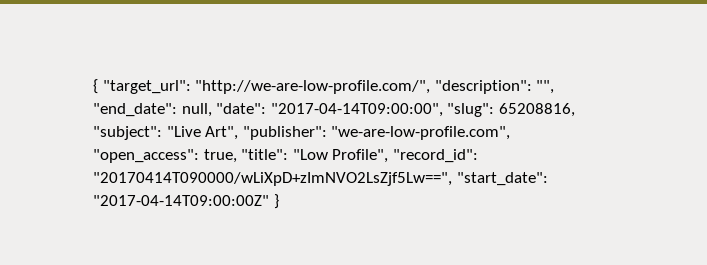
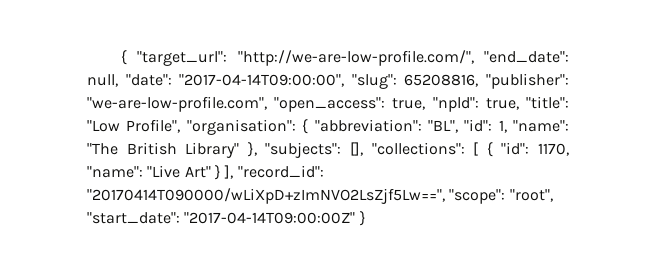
[434,80,555,94] "description": "", -> (474, 58) none
[93,126,239,140] "subject": "Live Art", -> (479, 80) none
(237, 156) none -> [432,97,519,112] "npld": true,
[392,149,478,163] [93,172,452,186] "record_id": "20170414T090000/wLiXpD+zImNVO2LsZjf5Lw==", -> [186,119,569,135] [87,142,570,158] [87,165,324,180] [87,188,553,204] "organisation": { "abbreviation": "BL", "id": 1, "name": "The British Library" }, "subjects": [], "collections": [ { "id": 1170, "name": "Live Art" } ], "record_id": "20170414T090000/wLiXpD+zImNVO2LsZjf5Lw==", "scope": "root",

